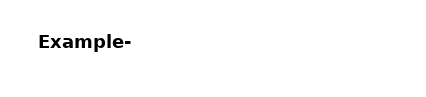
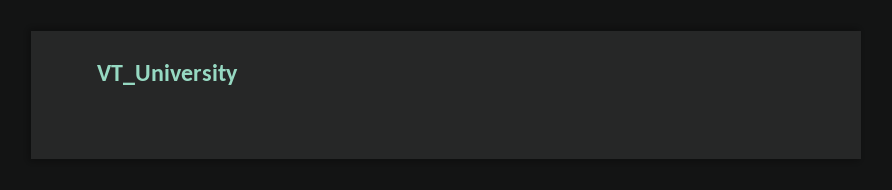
[38,34,131,52] Example- -> [97,64,238,85] VT_University

